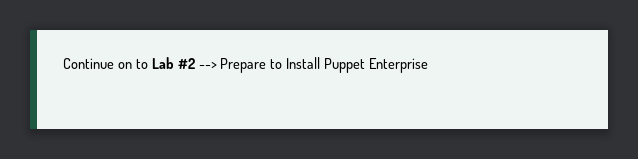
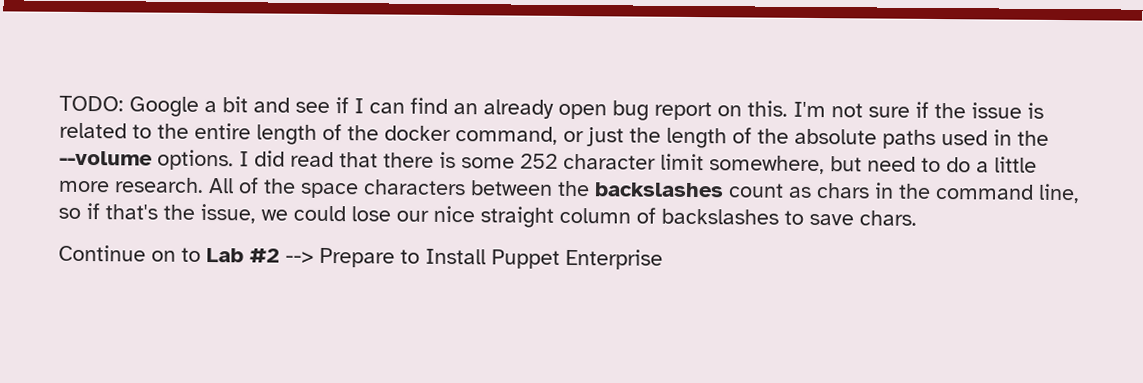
(63, 63) none -> [59,95,1044,121] [59,122,1049,149] [59,149,1037,175] [58,177,1080,204] [58,203,917,228] TODO: Google a bit and see if I can find an already open bug report on this. I'm not sure if the issue is related to the entire length of the docker command, or just the length of the absolute paths used in the --volume options. I did read that there is some 252 character limit somewhere, but need to do a little more research. All of the space characters between the backslashes count as chars in the command line, so if that's the issue, we could lose our nice straight column of backslashes to save chars. //

